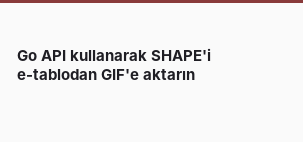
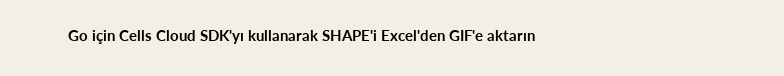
[41,50,67,61] API -> [92,30,245,44] için Cells Cloud SDK'yı
[17,69,97,80] e-tablodan -> [381,30,446,41] Excel'den

